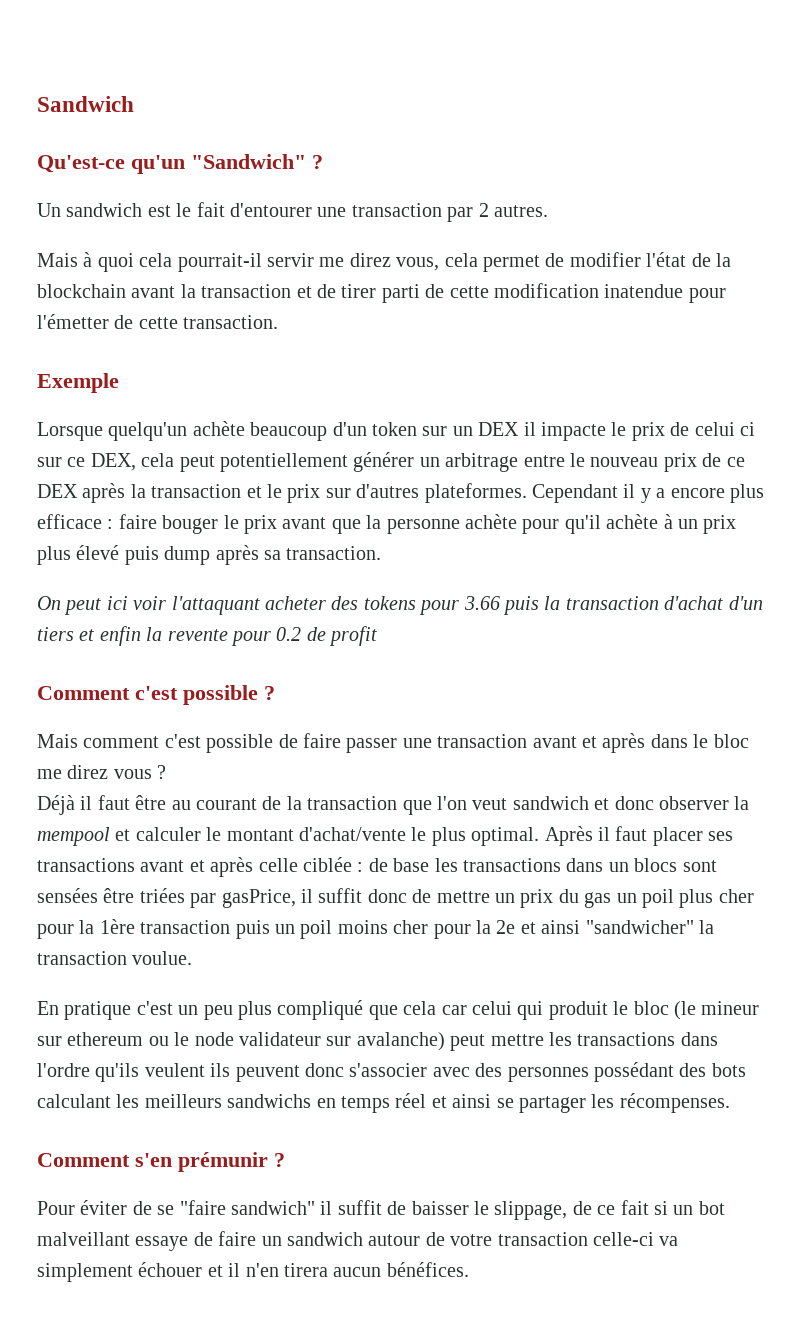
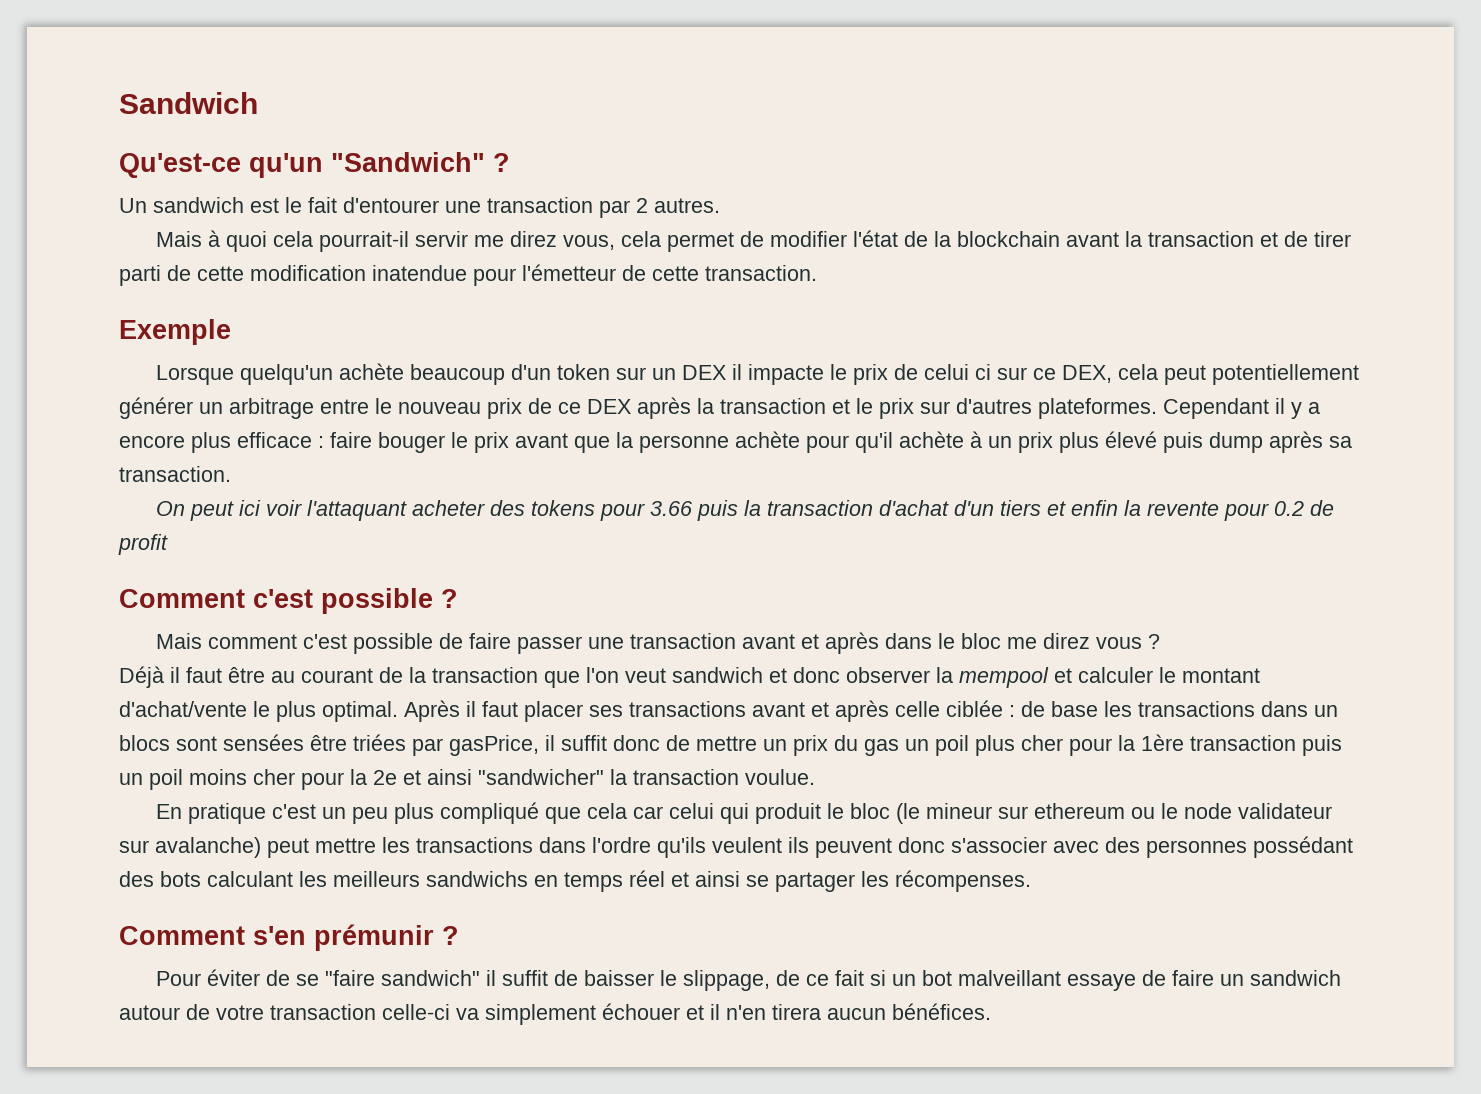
[37,314,109,329] l'émetter -> [522,264,616,281] l'émetteur

